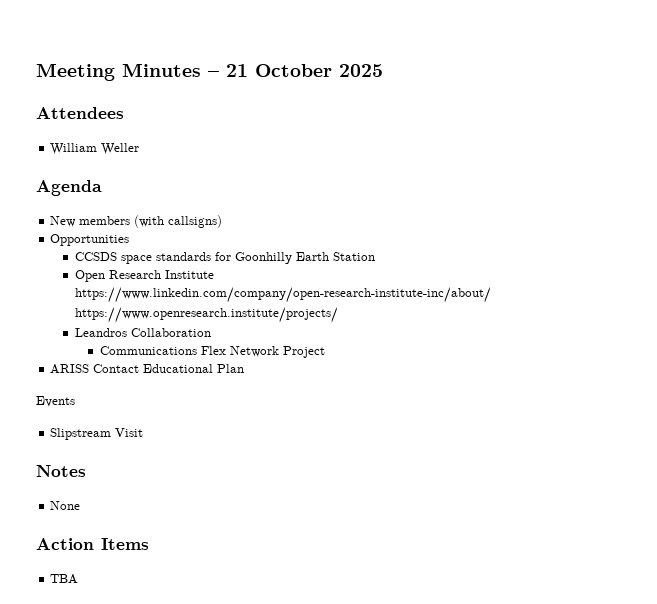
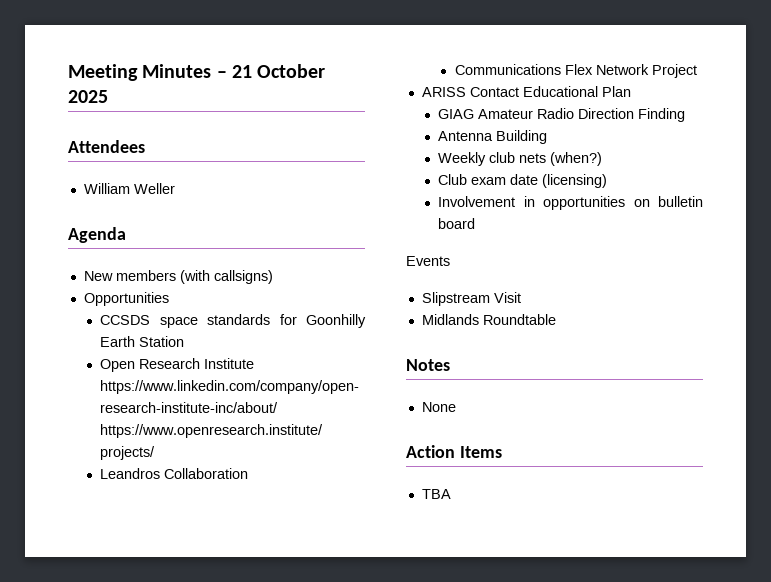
(245, 368) none -> [438,108,686,122] [438,130,548,144] [438,152,603,166] [438,174,608,188] [438,196,703,210] [438,218,476,229] // GIAG Amateur Radio Direction Finding // Antenna Building // Weekly club nets (when?) // Club exam date (licensing) // Involvement in opportunities on bulletin board
(144, 432) none -> [421,314,556,325] // Midlands Roundtable

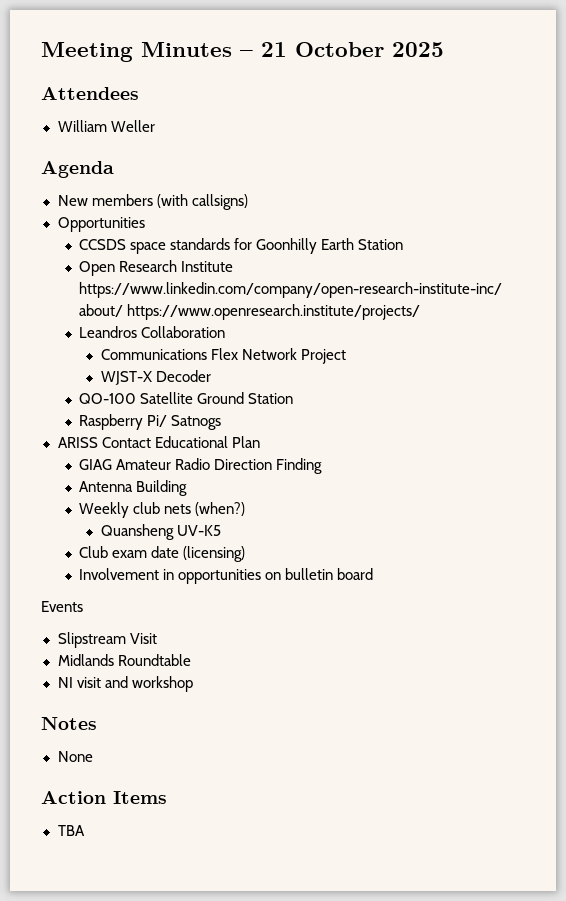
(697, 71) none -> [100,370,211,385] [79,392,294,404] [79,414,222,430] // WJST-X Decoder // QO-100 Satellite Ground Station // Raspberry Pi/ Satnogs
(603, 159) none -> [100,524,221,540] // Quansheng UV-K5
(556, 319) none -> [57,676,193,692] // NI visit and workshop

